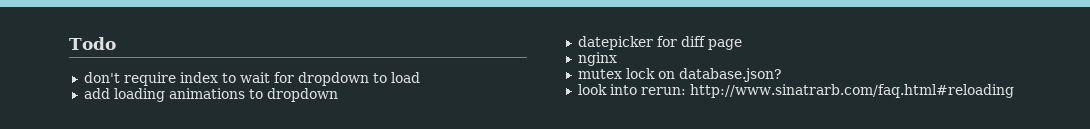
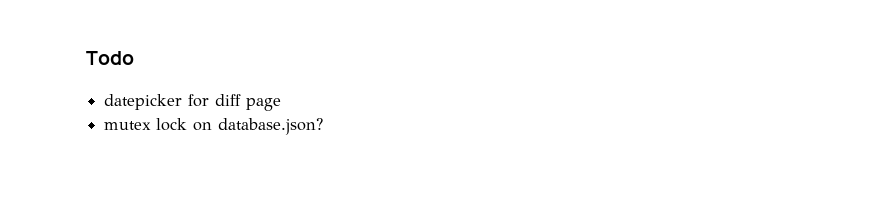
[83,72,420,86] [83,88,338,102] // don't require index to wait for dropdown to load // add loading animations to dropdown -> (134, 58) none
[577,52,617,66] // nginx -> (282, 104) none
[577,84,1014,98] // look into rerun: http://www.sinatrarb.com/faq.html#reloading -> (324, 126) none

